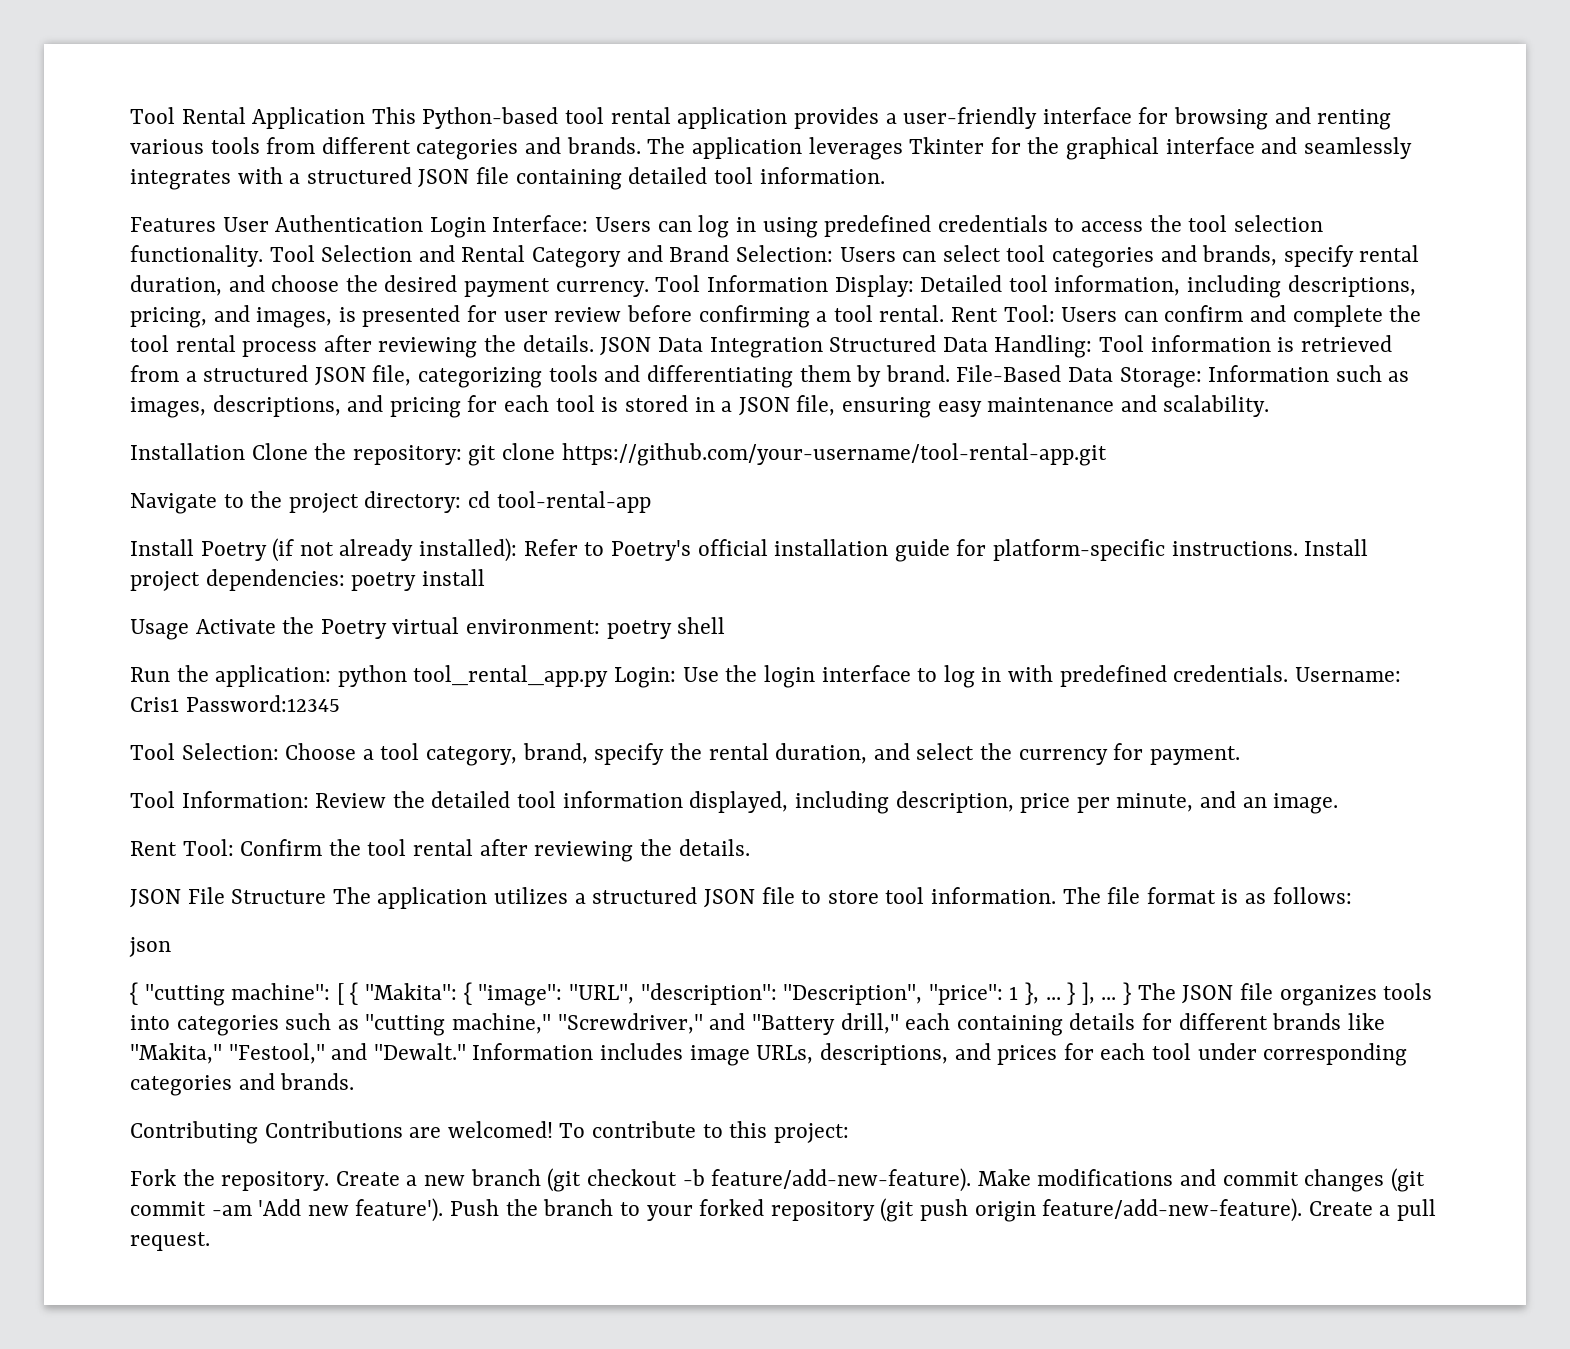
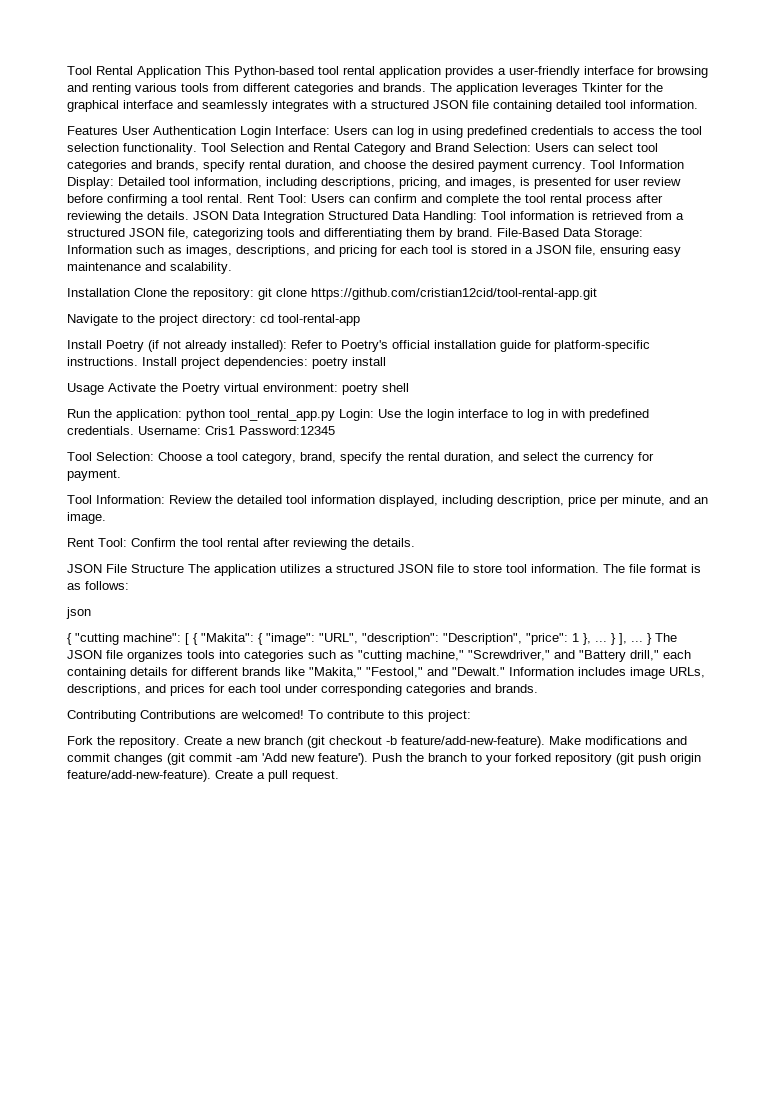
[561,443,1107,466] https://github.com/your-username/tool-rental-app.git -> [311,288,597,300] https://github.com/cristian12cid/tool-rental-app.git

